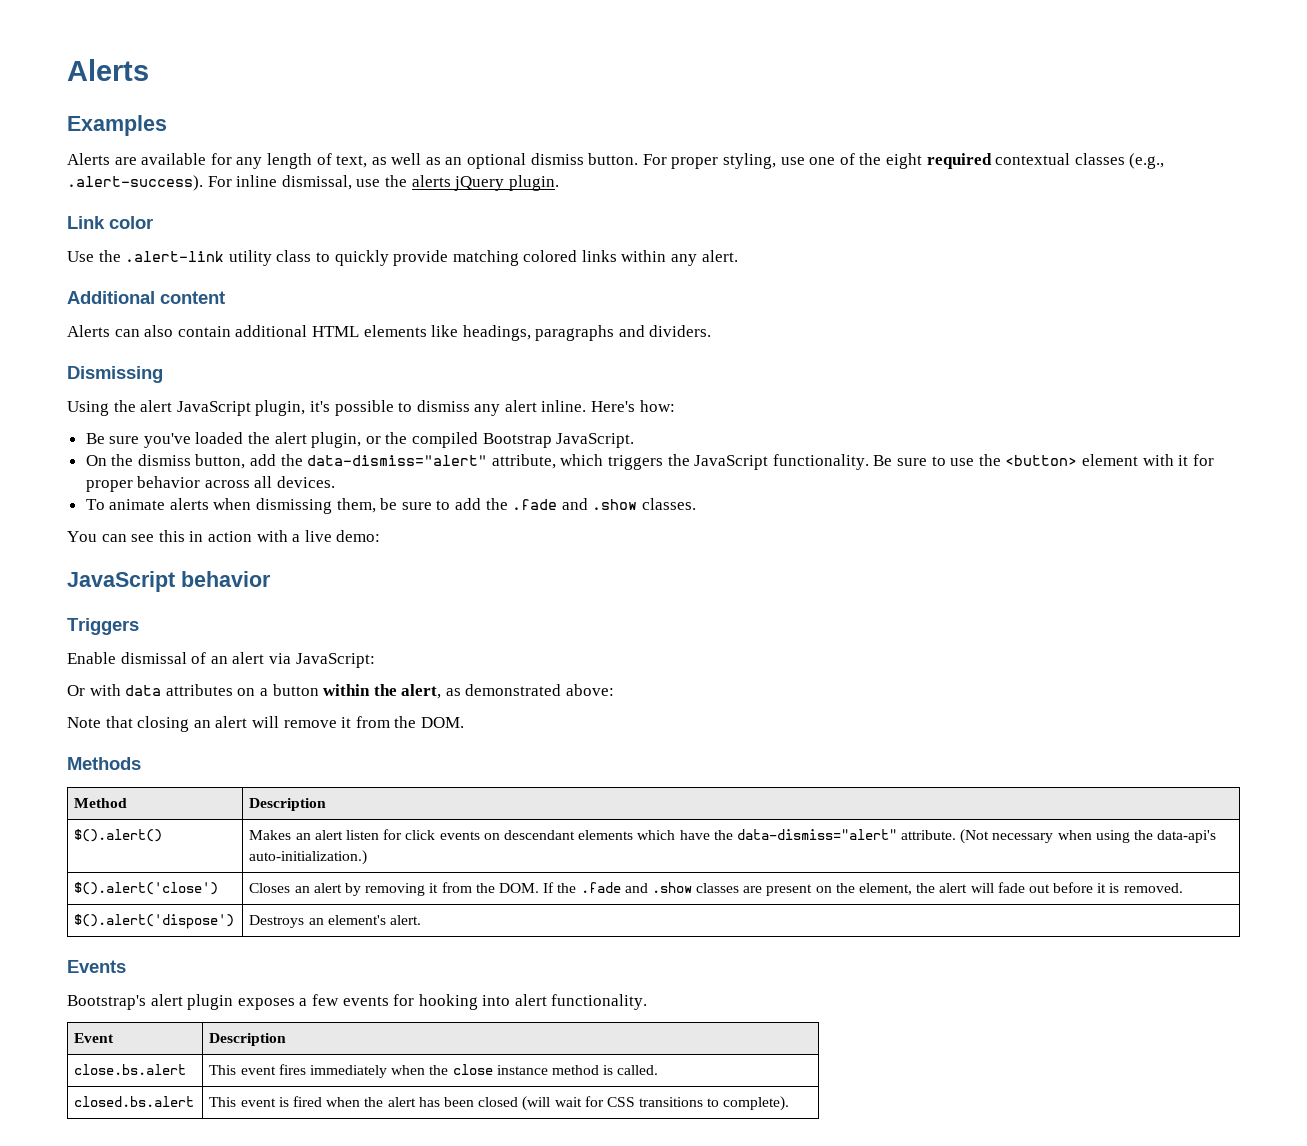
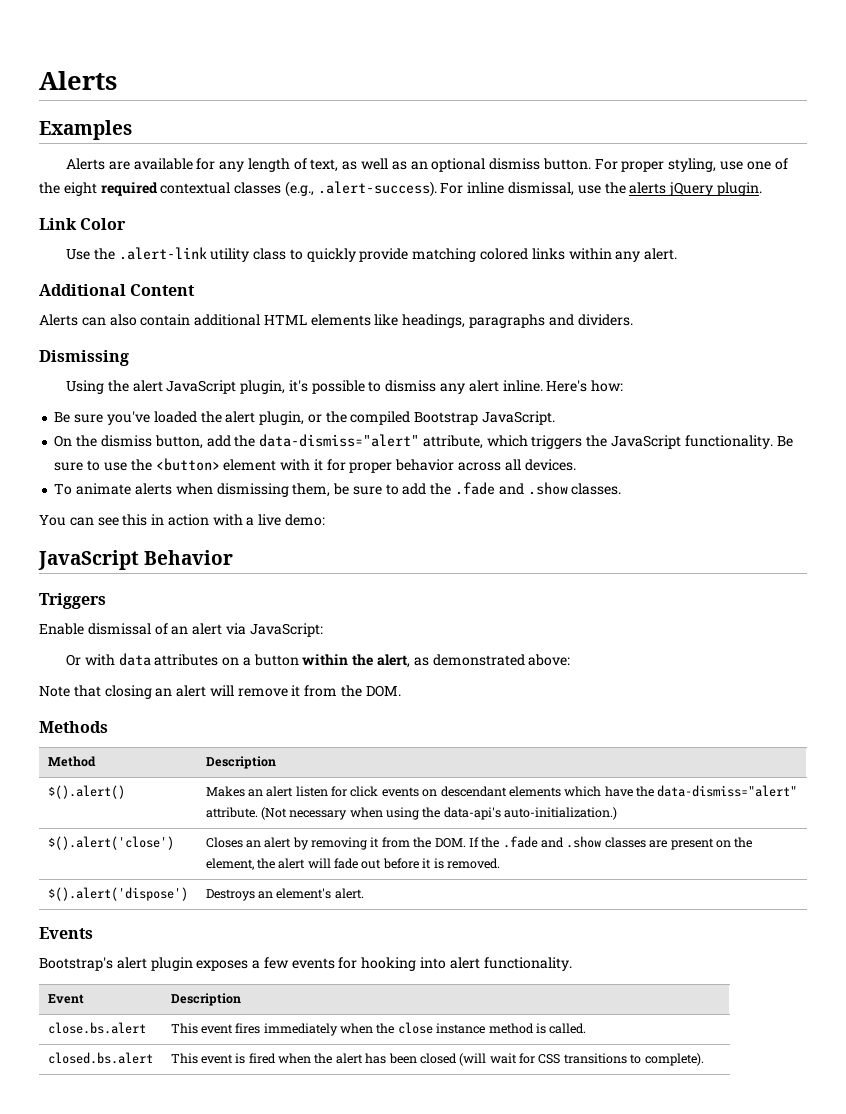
[109,216,153,229] color -> [80,218,127,230] Color
[160,291,225,304] content -> [130,284,196,296] Content
[181,571,271,587] behavior -> [144,550,234,565] Behavior

